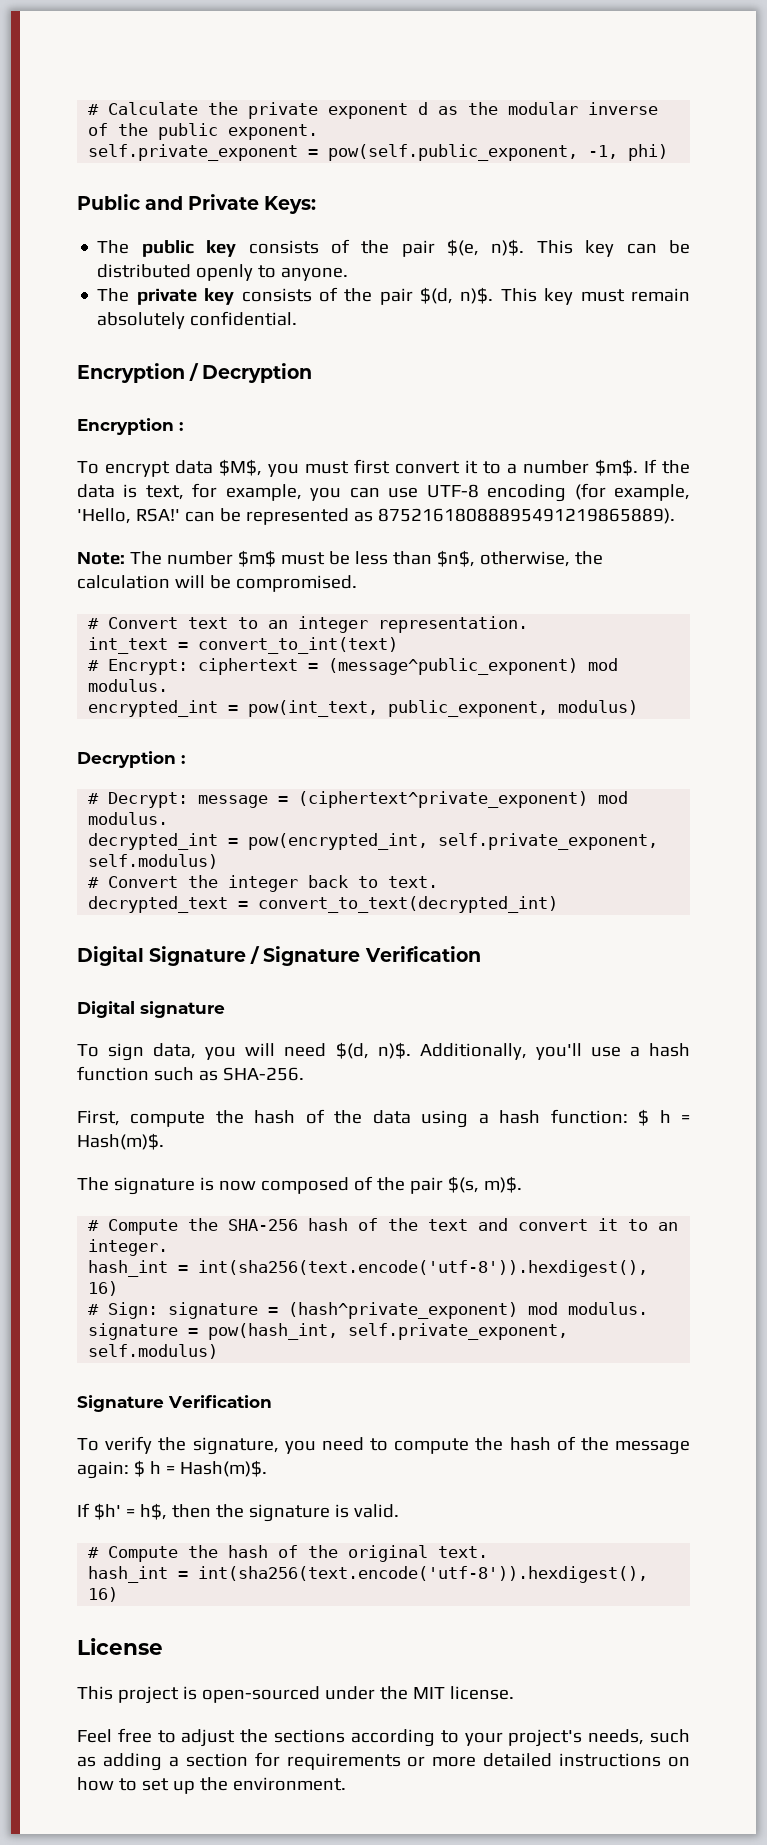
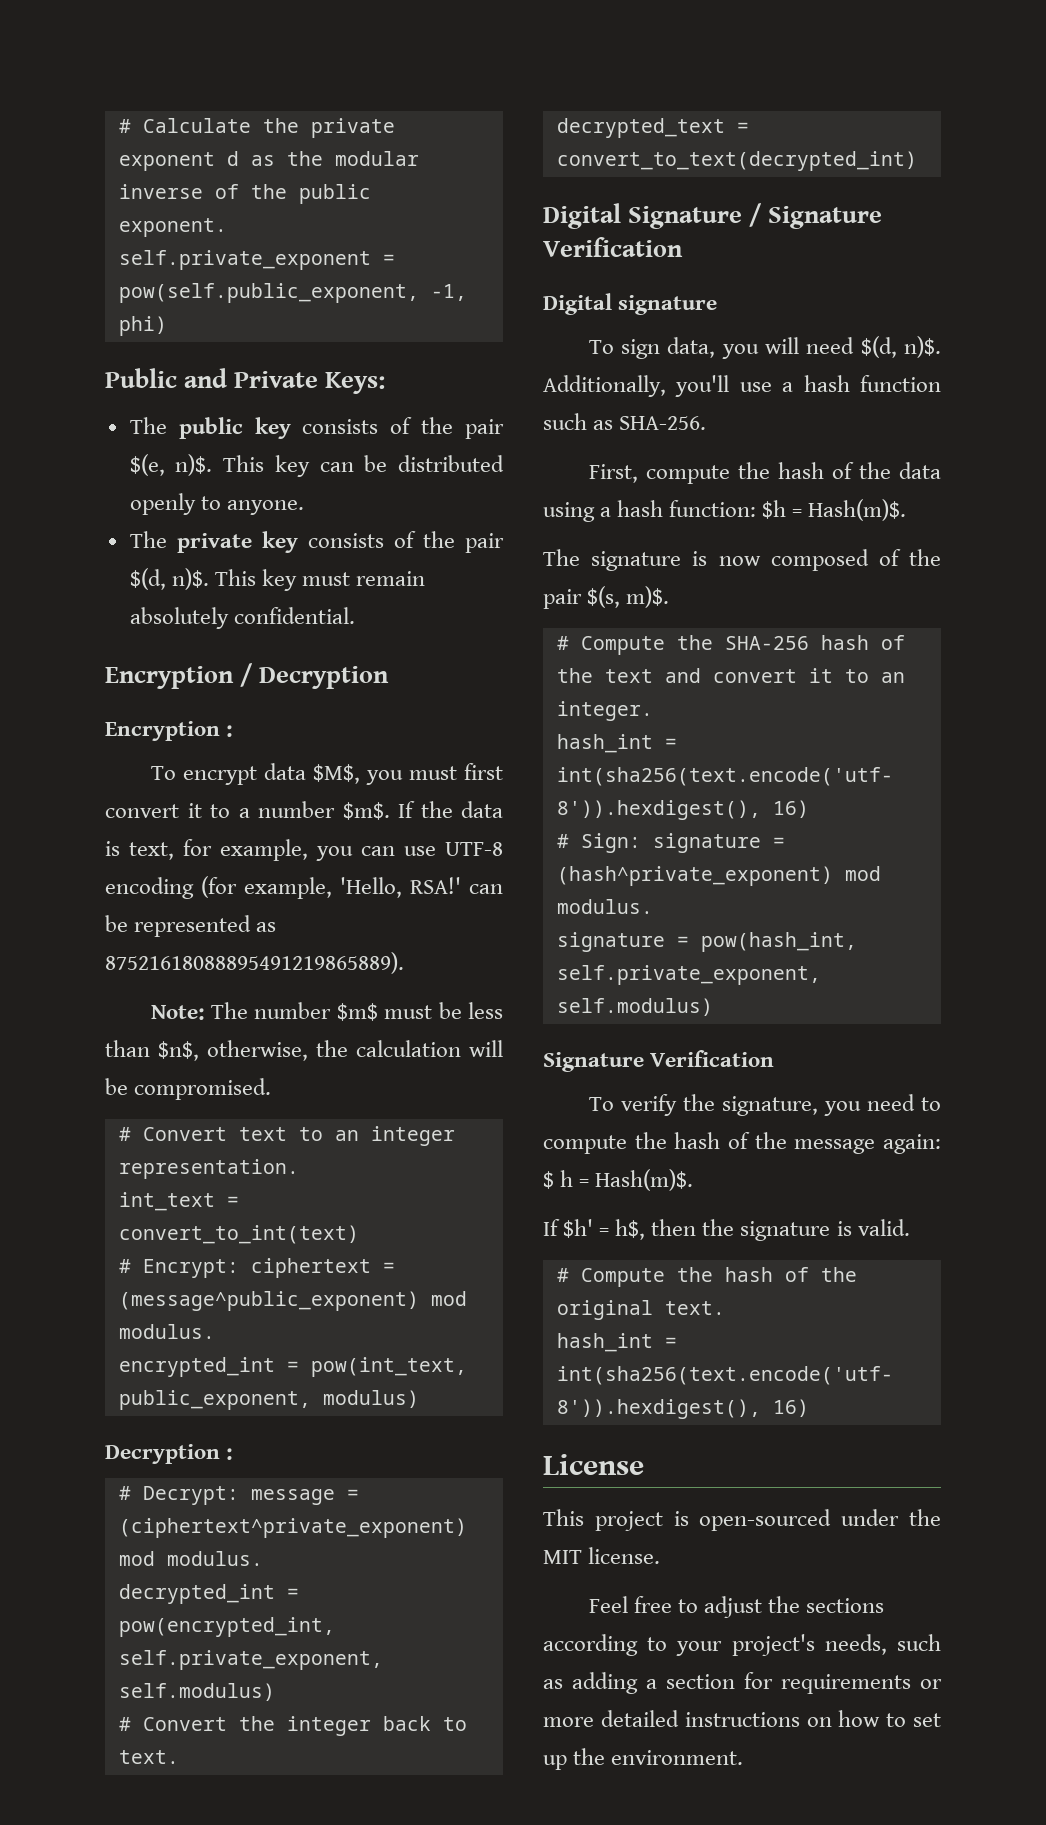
[638,1109,671,1126] $ h -> [762,500,787,519] $h

